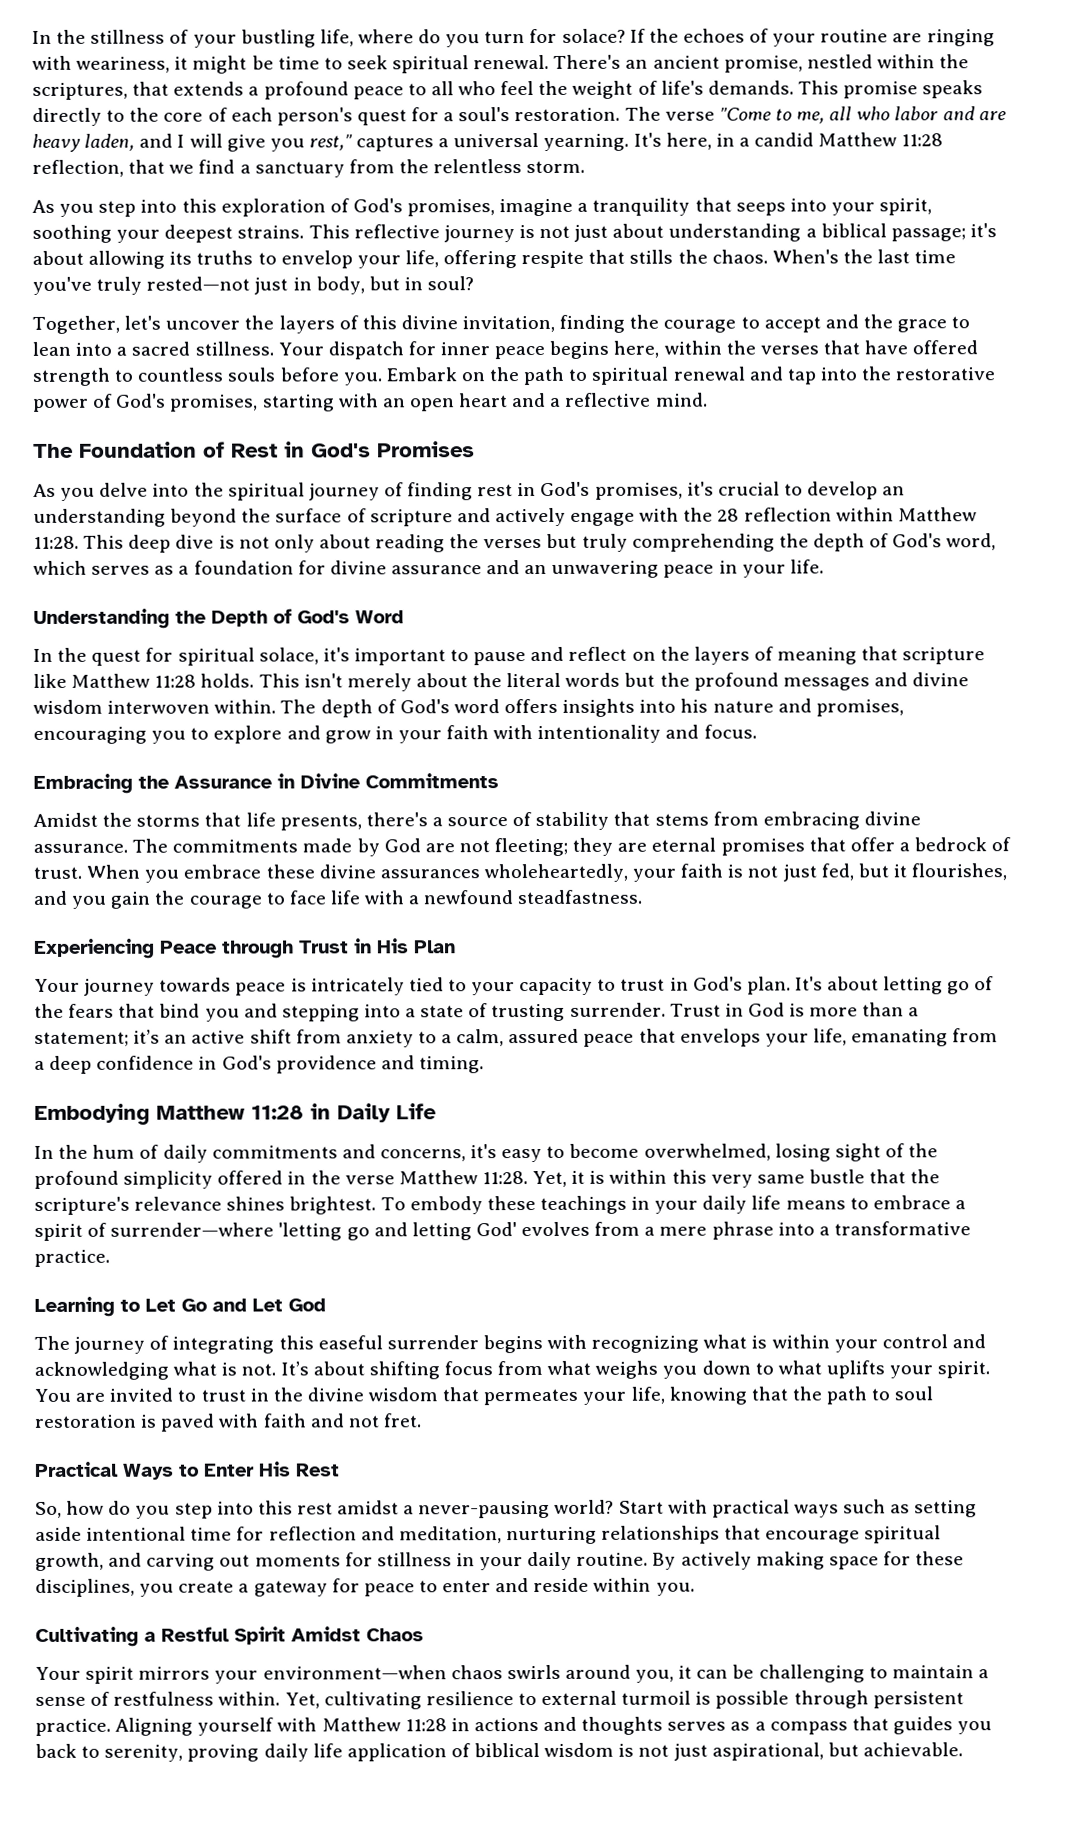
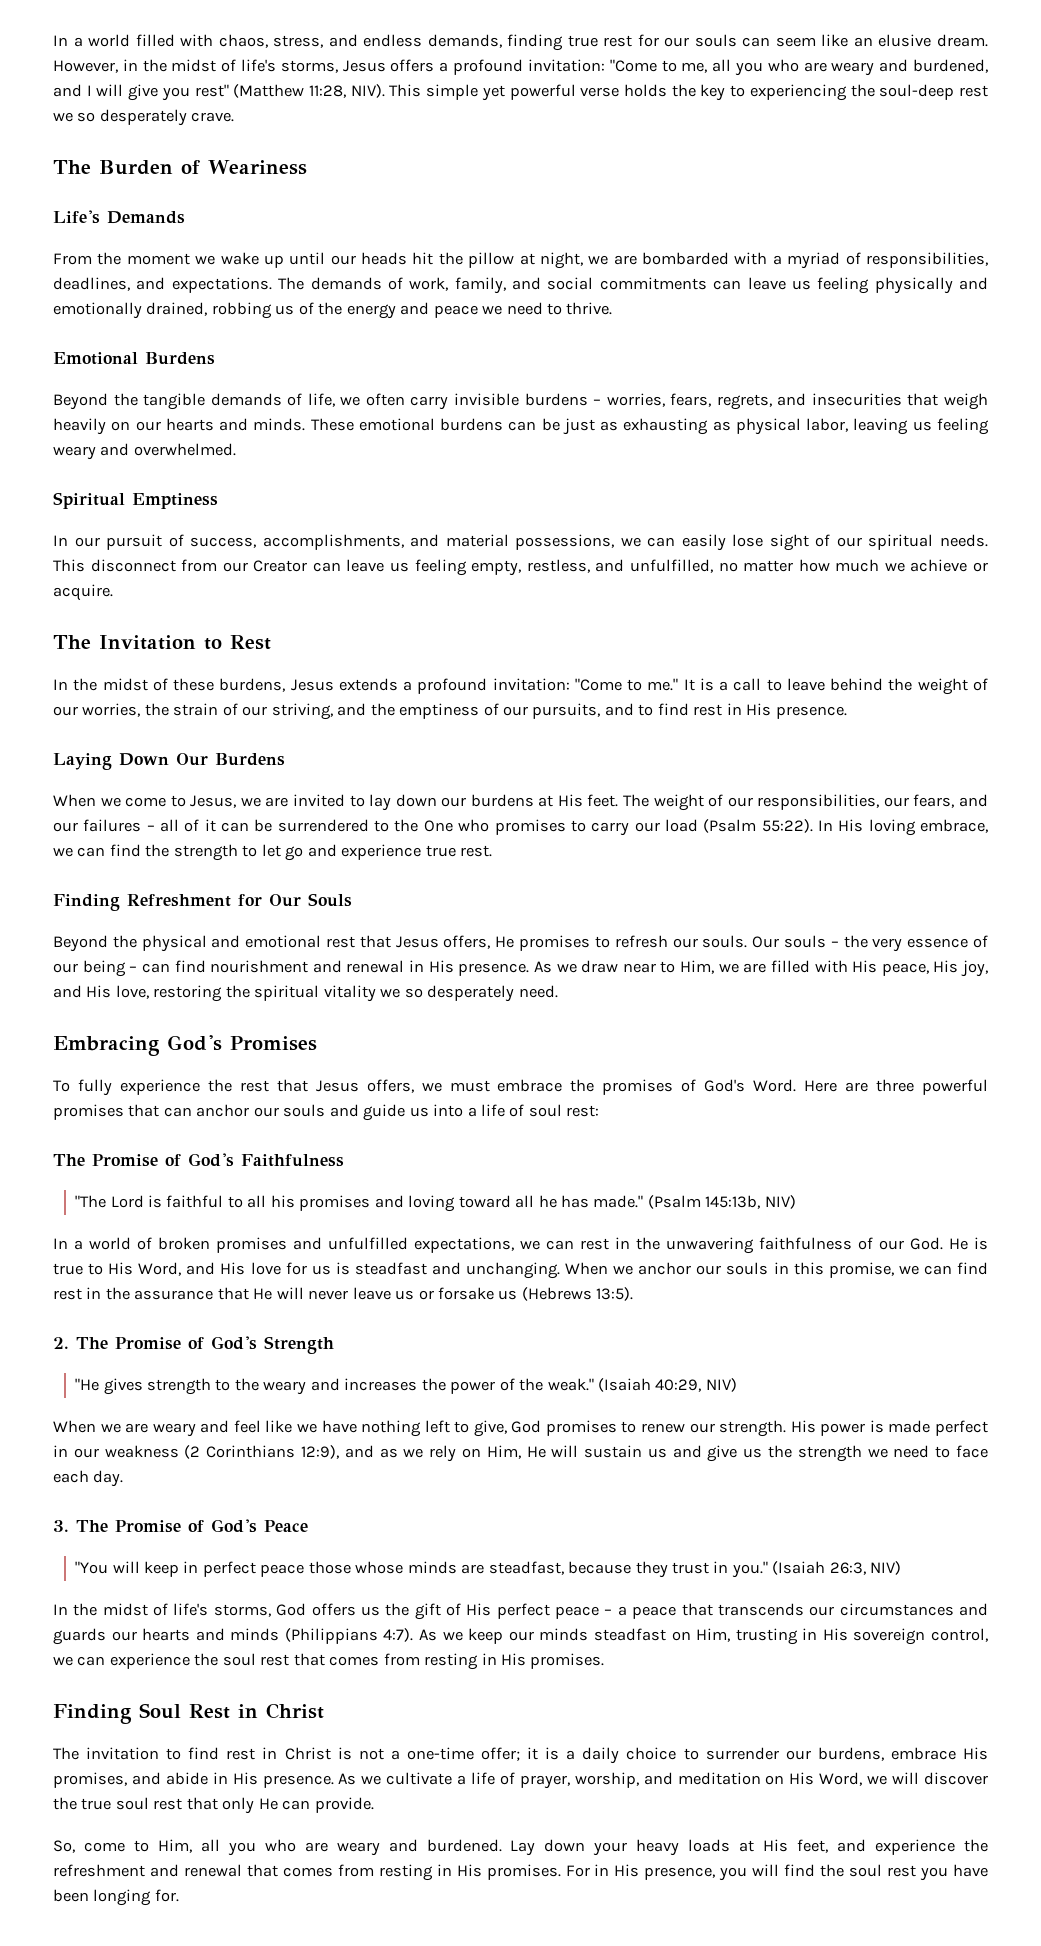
[32,28,995,48] [32,54,970,74] [32,80,984,100] [32,106,1007,126] [32,133,136,152] In the stillness of your bustling life, where do you turn for solace? If the echoes of your routine are ringing with weariness, it might be time to seek spiritual renewal. There's an ancient promise, nestled within the scriptures, that extends a profound peace to all who feel the weight of life's demands. This promise speaks directly to the core of each person's quest for a soul's restoration. The verse "Come to me, all who labor and are heavy laden, -> [53,34,988,51] [53,59,989,76] In a world filled with chaos, stress, and endless demands, finding true rest for our souls can seem like an elusive dream. However, in the midst of life's storms, Jesus offers a profound invitation: "Come to me, all you who are weary and burdened,
[308,132,944,152] [32,159,586,178] [32,197,933,217] [32,223,997,243] [32,249,957,269] [32,276,475,295] [32,314,971,334] [32,340,979,360] [32,366,996,386] [33,392,708,412] [33,441,475,458] [33,481,906,501] [33,507,977,527] [33,533,997,553] [33,559,824,578] [33,608,404,629] [33,646,986,666] [33,672,970,692] [33,698,904,718] [33,724,757,744] [33,773,499,794] [33,811,921,831] [33,837,1012,857] [33,863,1008,883] [33,889,643,909] [34,938,456,959] [34,976,995,996] [34,1002,920,1022] [34,1028,999,1048] [34,1055,484,1074] [34,1103,437,1125] [34,1143,939,1163] [34,1169,941,1189] [34,1195,966,1215] [34,1221,971,1241] [34,1249,110,1267] [34,1296,326,1317] [34,1334,986,1354] [34,1360,991,1380] [34,1386,934,1406] [34,1413,421,1432] [35,1461,340,1480] [35,1499,978,1519] [35,1525,942,1545] [35,1551,965,1571] [35,1577,695,1597] [35,1626,424,1647] [35,1664,989,1684] [35,1690,964,1710] [35,1716,993,1736] [35,1742,963,1762] rest," captures a universal yearning. It's here, in a candid Matthew 11:28 reflection, that we find a sanctuary from the relentless storm. // As you step into this exploration of God's promises, imagine a tranquility that seeps into your spirit, soothing your deepest strains. This reflective journey is not just about understanding a biblical passage; it's about allowing its truths to envelop your life, offering respite that stills the chaos. When's the last time you've truly rested—not just in body, but in soul? // Together, let's uncover the layers of this divine invitation, finding the courage to accept and the grace to lean into a sacred stillness. Your dispatch for inner peace begins here, within the verses that have offered strength to countless souls before you. Embark on the path to spiritual renewal and tap into the restorative power of God's promises, starting with an open heart and a reflective mind. // The Foundation of Rest in God's Promises // As you delve into the spiritual journey of finding rest in God's promises, it's crucial to develop an understanding beyond the surface of scripture and actively engage with the 28 reflection within Matthew 11:28. This deep dive is not only about reading the verses but truly comprehending the depth of God's word, which serves as a foundation for divine assurance and an unwavering peace in your life. // Understanding the Depth of God's Word // In the quest for spiritual solace, it's important to pause and reflect on the layers of meaning that scripture like Matthew 11:28 holds. This isn't merely about the literal words but the profound messages and divine wisdom interwoven within. The depth of God's word offers insights into his nature and promises, encouraging you to explore and grow in your faith with intentionality and focus. // Embracing the Assurance in Divine Commitments // Amidst the storms that life presents, there's a source of stability that stems from embracing divine assurance. The commitments made by God are not fleeting; they are eternal promises that offer a bedrock of trust. When you embrace these divine assurances wholeheartedly, your faith is not just fed, but it flourishes, and you gain the courage to face life with a newfound steadfastness. // Experiencing Peace through Trust in His Plan // Your journey towards peace is intricately tied to your capacity to trust in God's plan. It's about letting go of the fears that bind you and stepping into a state of trusting surrender. Trust in God is more than a statement; it’s an active shift from anxiety to a calm, assured peace that envelops your life, emanating from a deep confidence in God's providence and timing. // Embodying Matthew 11:28 in Daily Life // In the hum of daily commitments and concerns, it's easy to become overwhelmed, losing sight of the profound simplicity offered in the verse Matthew 11:28. Yet, it is within this very same bustle that the scripture's relevance shines brightest. To embody these teachings in your daily life means to embrace a spirit of surrender—where 'letting go and letting God' evolves from a mere phrase into a transformative practice. // Learning to Let Go and Let God // The journey of integrating this easeful surrender begins with recognizing what is within your control and acknowledging what is not. It’s about shifting focus from what weighs you down to what uplifts your spirit. You are invited to trust in the divine wisdom that permeates your life, knowing that the path to soul restoration is paved with faith and not fret. // Practical Ways to Enter His Rest // So, how do you step into this rest amidst a never-pausing world? Start with practical ways such as setting aside intentional time for reflection and meditation, nurturing relationships that encourage spiritual growth, and carving out moments for stillness in your daily routine. By actively making space for these disciplines, you create a gateway for peace to enter and reside within you. // Cultivating a Restful Spirit Amidst Chaos // Your spirit mirrors your environment—when chaos swirls around you, it can be challenging to maintain a sense of restfulness within. Yet, cultivating resilience to external turmoil is possible through persistent practice. Aligning yourself with Matthew 11:28 in actions and thoughts serves as a compass that guides you back to serenity, proving daily life application of biblical wisdom is not just aspirational, but achievable. -> [194,84,988,101] [53,109,235,126] [53,160,307,175] [53,210,185,224] [53,252,989,269] [53,277,988,294] [53,302,613,319] [53,352,215,365] [53,393,988,410] [53,418,990,435] [53,443,236,460] [53,492,218,509] [53,534,988,551] [53,559,988,576] [53,584,113,601] [53,635,271,650] [53,678,988,695] [53,703,847,720] [53,753,285,770] [53,794,989,811] [53,819,988,836] [53,844,493,861] [53,893,352,911] [53,935,989,952] [53,960,988,977] [53,985,558,1002] [53,1035,317,1056] [53,1079,988,1096] [53,1104,600,1121] [53,1153,344,1167] [75,1195,796,1212] [53,1237,988,1254] [53,1262,988,1279] [53,1287,634,1301] [53,1336,334,1354] [75,1378,737,1395] [53,1420,989,1437] [53,1445,988,1462] [53,1470,124,1487] [53,1519,308,1533] [75,1561,902,1578] [53,1603,989,1620] [53,1628,988,1645] [53,1653,605,1670] [53,1703,324,1724] [53,1747,989,1764] [53,1772,989,1789] [53,1797,374,1814] [53,1839,989,1856] [53,1864,989,1881] [53,1889,179,1906] rest" (Matthew 11:28, NIV). This simple yet powerful verse holds the key to experiencing the soul-deep rest we so desperately crave. // The Burden of Weariness // Life's Demands // From the moment we wake up until our heads hit the pillow at night, we are bombarded with a myriad of responsibilities, deadlines, and expectations. The demands of work, family, and social commitments can leave us feeling physically and emotionally drained, robbing us of the energy and peace we need to thrive. // Emotional Burdens // Beyond the tangible demands of life, we often carry invisible burdens – worries, fears, regrets, and insecurities that weigh heavily on our hearts and minds. These emotional burdens can be just as exhausting as physical labor, leaving us feeling weary and overwhelmed. // Spiritual Emptiness // In our pursuit of success, accomplishments, and material possessions, we can easily lose sight of our spiritual needs. This disconnect from our Creator can leave us feeling empty, restless, and unfulfilled, no matter how much we achieve or acquire. // The Invitation to Rest // In the midst of these burdens, Jesus extends a profound invitation: "Come to me." It is a call to leave behind the weight of our worries, the strain of our striving, and the emptiness of our pursuits, and to find rest in His presence. // Laying Down Our Burdens // When we come to Jesus, we are invited to lay down our burdens at His feet. The weight of our responsibilities, our fears, and our failures – all of it can be surrendered to the One who promises to carry our load (Psalm 55:22). In His loving embrace, we can find the strength to let go and experience true rest. // Finding Refreshment for Our Souls // Beyond the physical and emotional rest that Jesus offers, He promises to refresh our souls. Our souls – the very essence of our being – can find nourishment and renewal in His presence. As we draw near to Him, we are filled with His peace, His joy, and His love, restoring the spiritual vitality we so desperately need. // Embracing God's Promises // To fully experience the rest that Jesus offers, we must embrace the promises of God's Word. Here are three powerful promises that can anchor our souls and guide us into a life of soul rest: // The Promise of God's Faithfulness // "The Lord is faithful to all his promises and loving toward all he has made." (Psalm 145:13b, NIV) // In a world of broken promises and unfulfilled expectations, we can rest in the unwavering faithfulness of our God. He is true to His Word, and His love for us is steadfast and unchanging. When we anchor our souls in this promise, we can find rest in the assurance that He will never leave us or forsake us (Hebrews 13:5). // 2. The Promise of God's Strength // "He gives strength to the weary and increases the power of the weak." (Isaiah 40:29, NIV) // When we are weary and feel like we have nothing left to give, God promises to renew our strength. His power is made perfect in our weakness (2 Corinthians 12:9), and as we rely on Him, He will sustain us and give us the strength we need to face each day. // 3. The Promise of God's Peace // "You will keep in perfect peace those whose minds are steadfast, because they trust in you." (Isaiah 26:3, NIV) // In the midst of life's storms, God offers us the gift of His perfect peace – a peace that transcends our circumstances and guards our hearts and minds (Philippians 4:7). As we keep our minds steadfast on Him, trusting in His sovereign control, we can experience the soul rest that comes from resting in His promises. // Finding Soul Rest in Christ // The invitation to find rest in Christ is not a one-time offer; it is a daily choice to surrender our burdens, embrace His promises, and abide in His presence. As we cultivate a life of prayer, worship, and meditation on His Word, we will discover the true soul rest that only He can provide. // So, come to Him, all you who are weary and burdened. Lay down your heavy loads at His feet, and experience the refreshment and renewal that comes from resting in His promises. For in His presence, you will find the soul rest you have been longing for.

